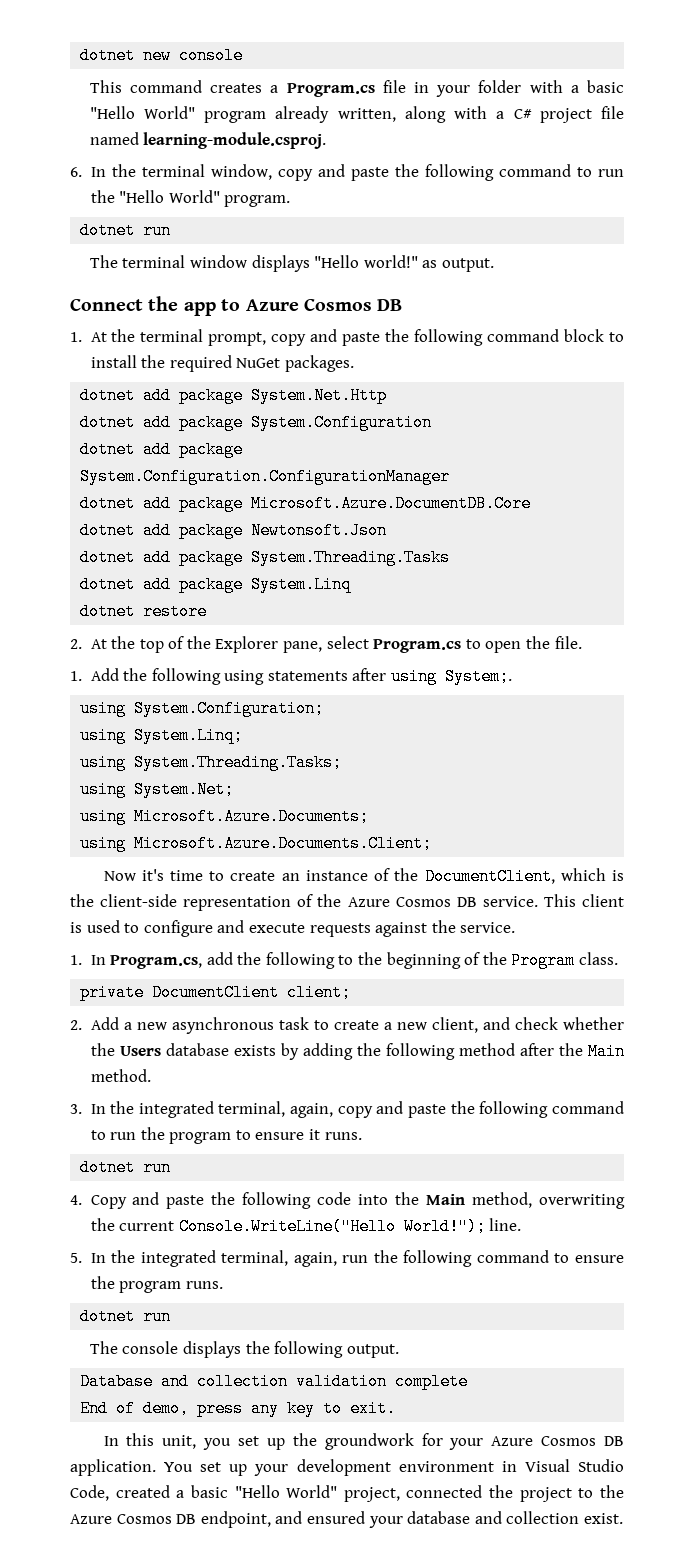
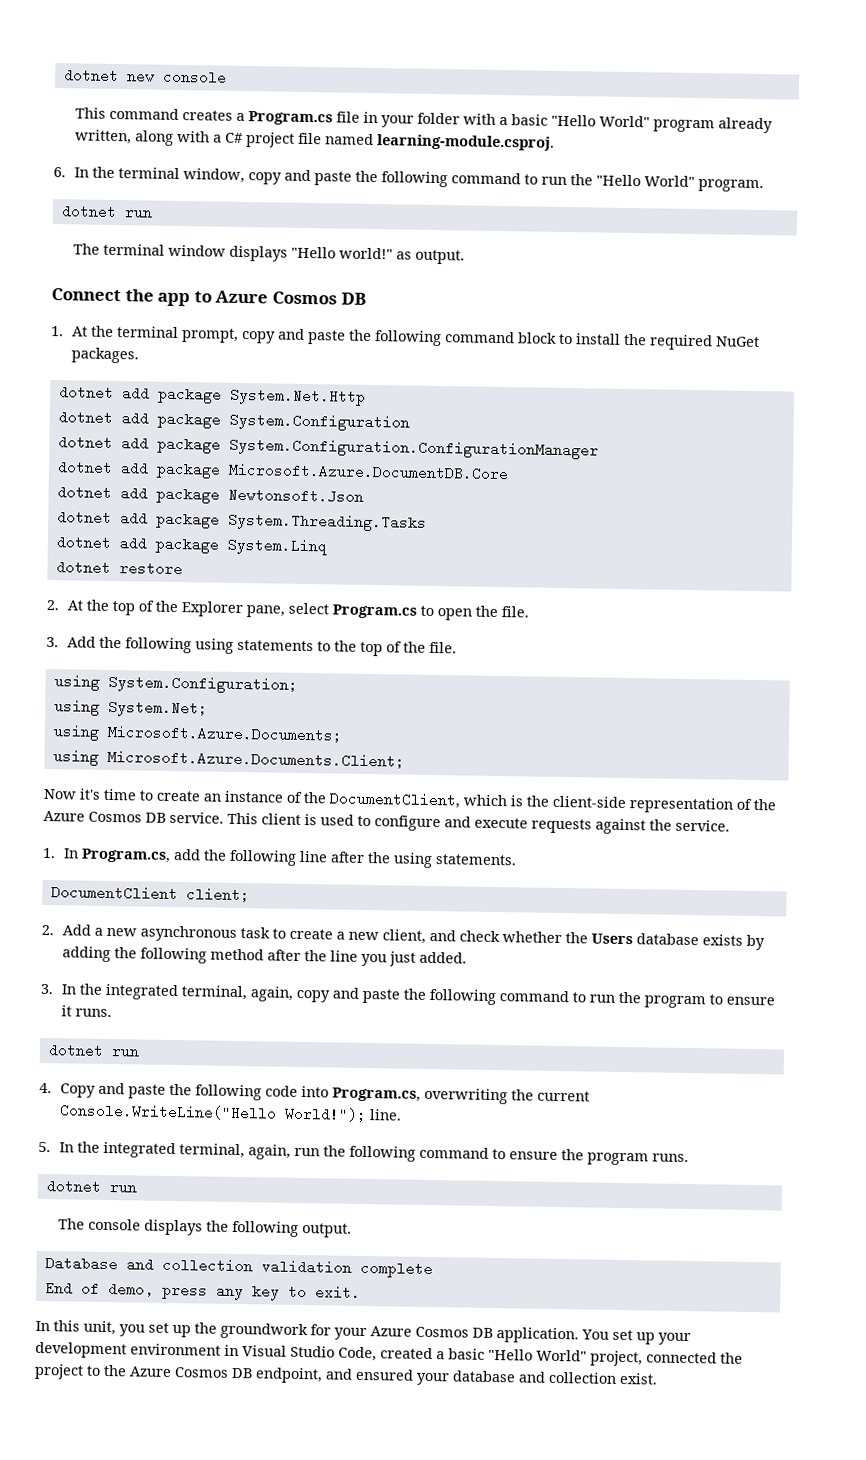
[70,671,82,681] 1. -> [46,636,59,648] 3.
[352,668,513,685] [80,700,325,717] [80,727,244,744] [80,754,343,771] after using System;. // using System.Configuration; // using System.Linq; // using System.Threading.Tasks; -> [316,640,457,657] [53,674,298,694] to the top of the file. // using System.Configuration;
[338,952,618,969] [80,984,145,1001] to the beginning of the Program class. // private -> [298,850,517,868] line after the using statements. //
[588,1043,625,1060] [90,1069,151,1082] Main method. -> [329,950,467,967] line you just added.
[395,1192,533,1208] the Main method, -> [331,1087,421,1102] Program.cs,

